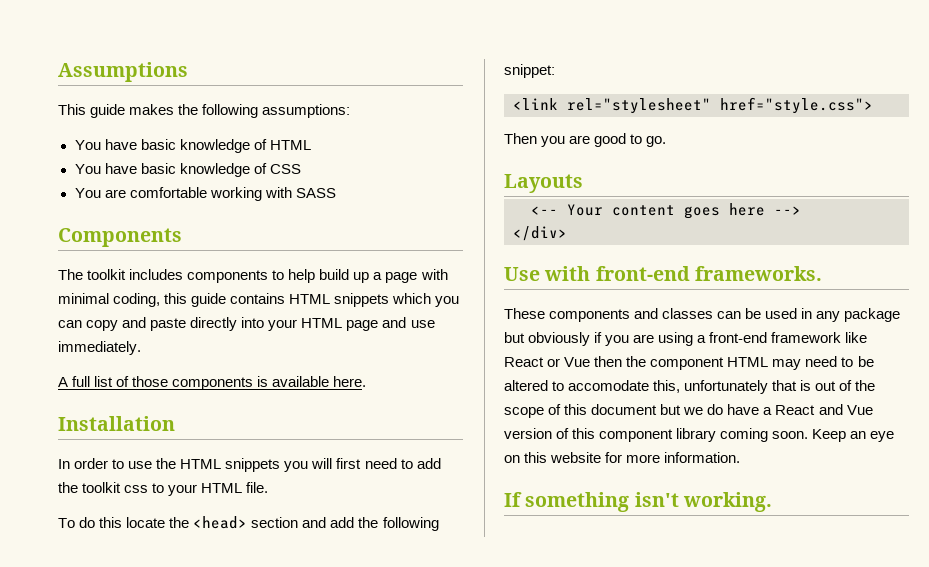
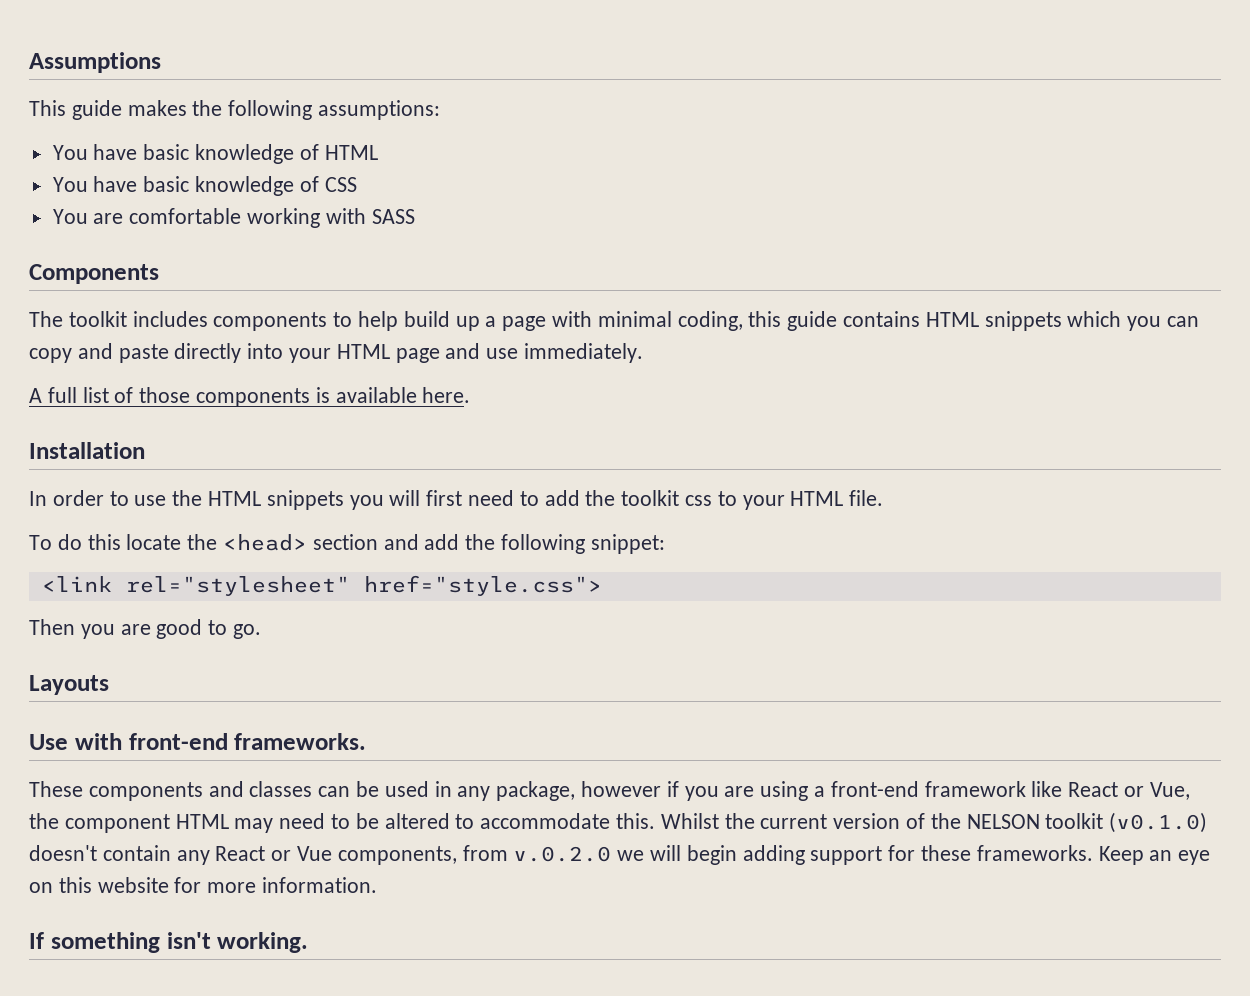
[531,203,801,219] [513,226,567,241] // <-- Your content goes here --> // </div> -> (109, 685) none
[844,308,901,322] [504,332,591,346] package but obviously -> [496,781,662,801] package, however
[564,356,623,367] Vue then -> [1149,782,1190,800] Vue,
[568,380,876,394] [504,404,873,418] [504,428,809,442] accomodate this, unfortunately that is out of the scope of this document but we do have a React and Vue version of this component library coming soon. -> [480,812,1208,833] [29,845,1093,865] accommodate this. Whilst the current version of the NELSON toolkit (v0.1.0) doesn't contain any React or Vue components, from v.0.2.0 we will begin adding support for these frameworks.

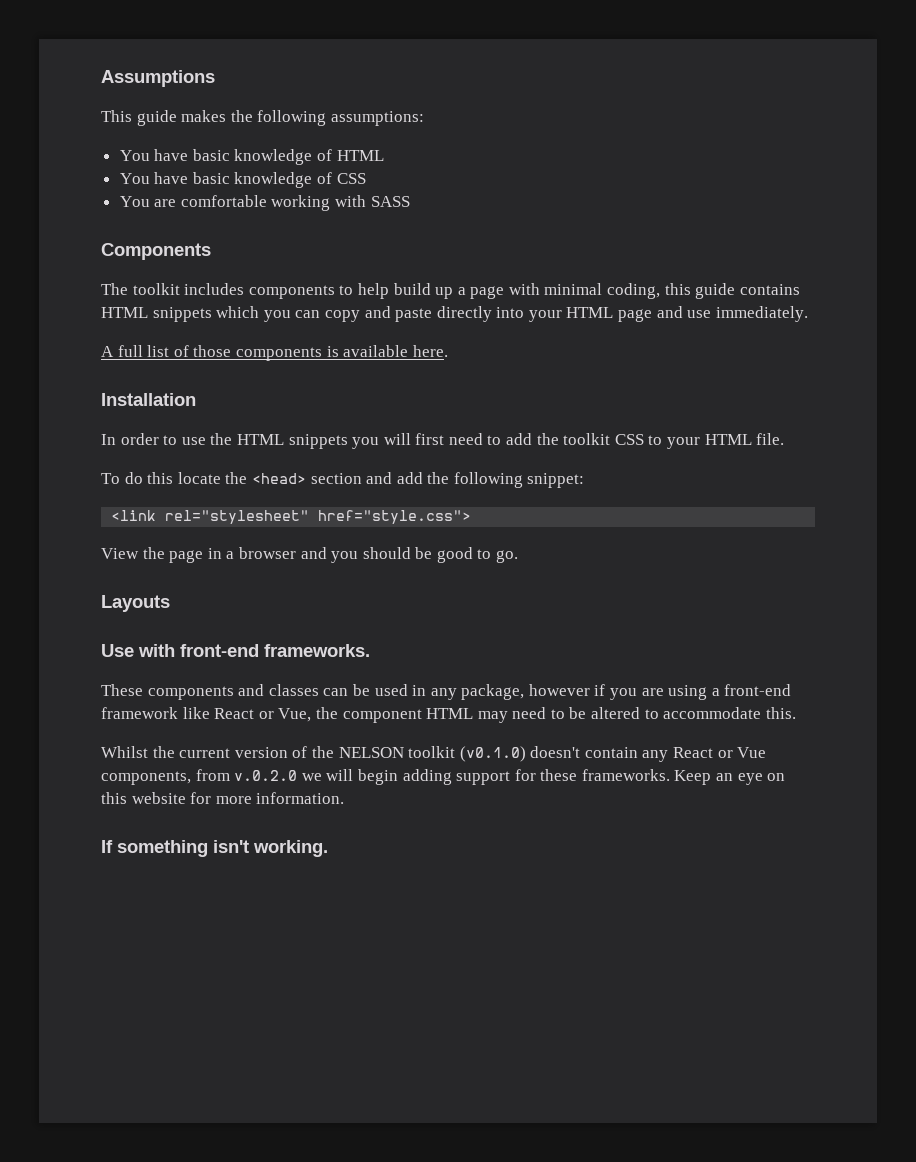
[685,495,713,506] css -> [614,434,644,445] CSS
[29,619,151,639] Then you are -> [101,547,433,563] View the page in a browser and you should be
(656, 821) none -> (796, 713) //

